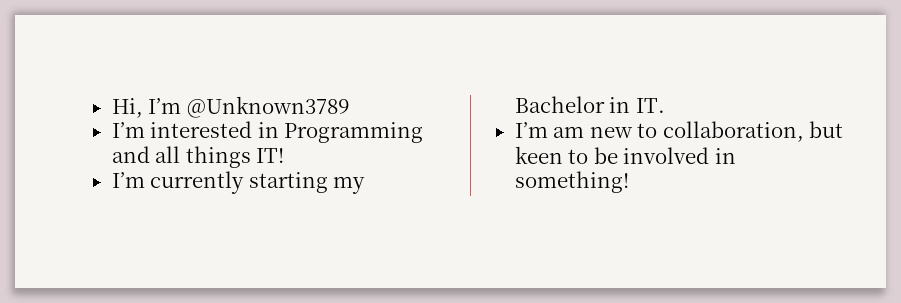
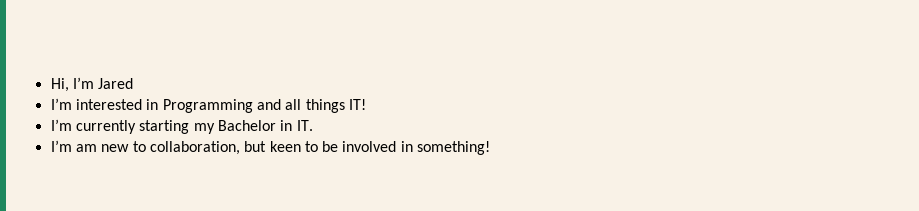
[186,96,350,118] @Unknown3789 -> [98,78,134,89] Jared

